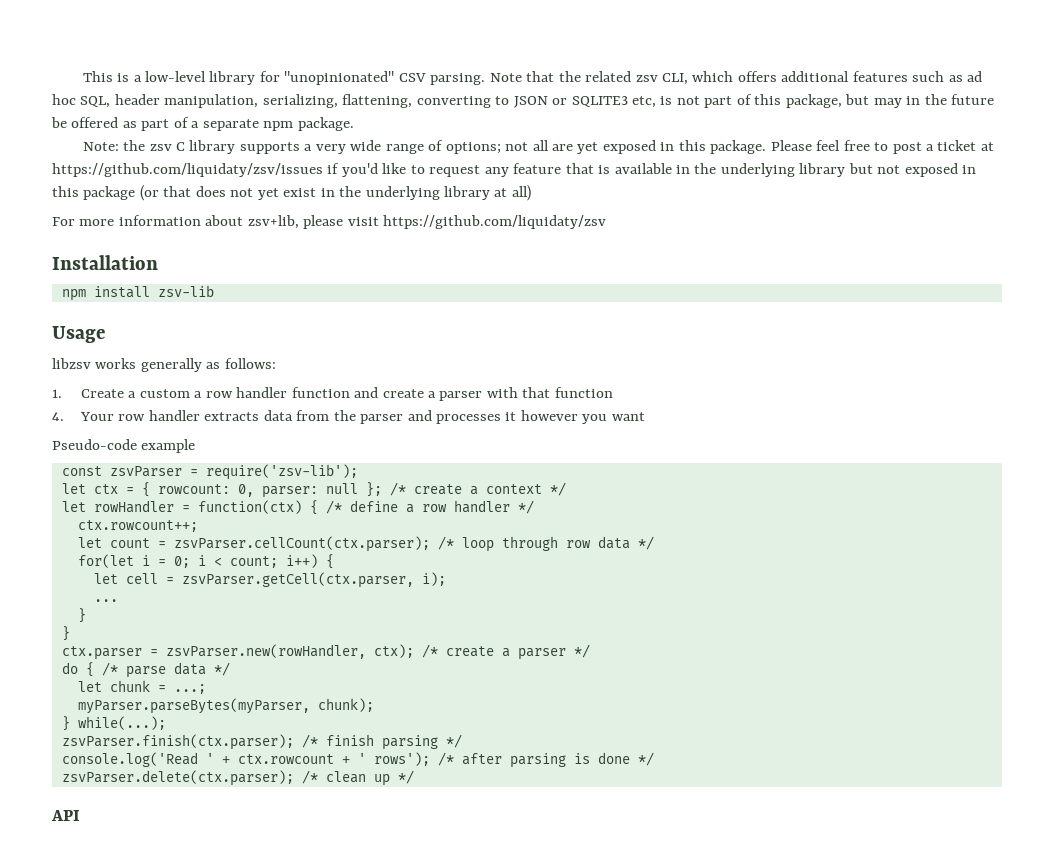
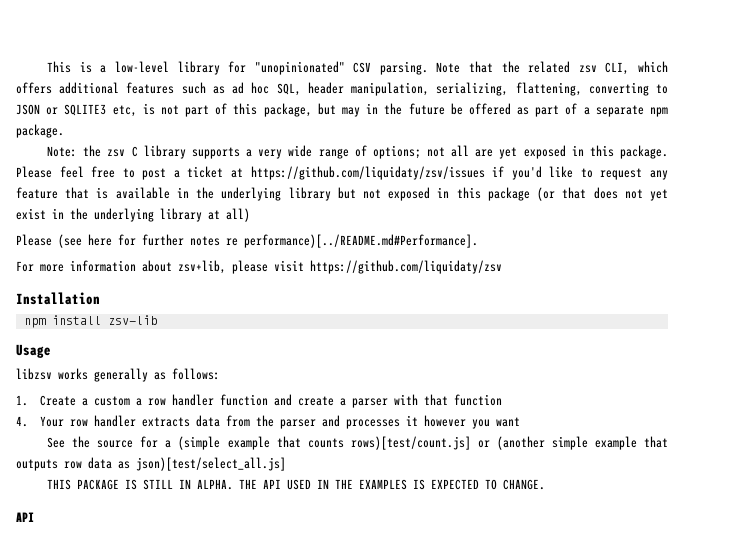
(531, 193) none -> [16,234,478,248] // Please (see here for further notes re performance)[../README.md#Performance].
[52,439,196,453] [61,464,358,480] [61,482,566,498] [61,500,534,515] [77,520,198,532] [77,536,654,552] [77,554,334,569] [93,572,446,588] [93,599,118,602] [77,608,86,623] [61,626,70,641] [61,644,590,660] [61,662,230,678] [77,680,206,694] [77,698,374,714] [61,716,166,731] [61,734,462,750] [61,752,654,768] [61,770,414,786] Pseudo-code example // const zsvParser = require('zsv-lib'); // let ctx = { rowcount: 0, parser: null }; /* create a context */ // let rowHandler = function(ctx) { /* define a row handler */ // ctx.rowcount++; // let count = zsvParser.cellCount(ctx.parser); /* loop through row data */ // for(let i = 0; i < count; i++) { // let cell = zsvParser.getCell(ctx.parser, i); // ... // } // } // ctx.parser = zsvParser.new(rowHandler, ctx); /* create a parser */ // do { /* parse data */ // let chunk = ...; // myParser.parseBytes(myParser, chunk); // } while(...); // zsvParser.finish(ctx.parser); /* finish parsing */ // console.log('Read ' + ctx.rowcount + ' rows'); /* after parsing is done */ // zsvParser.delete(ctx.parser); /* clean up */ -> [47,436,668,450] [16,457,286,471] [47,479,546,490] See the source for a (simple example that counts rows)[test/count.js] or (another simple example that outputs row data as json)[test/select_all.js] // THIS PACKAGE IS STILL IN ALPHA. THE API USED IN THE EXAMPLES IS EXPECTED TO CHANGE.

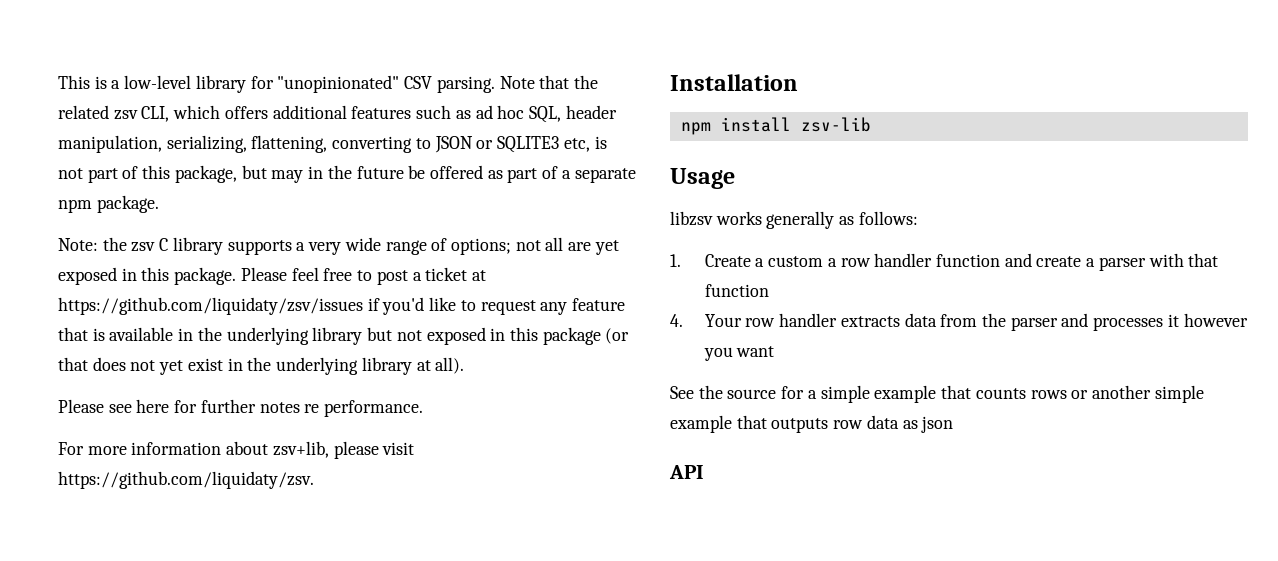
[226,208,250,222] [16,234,82,248] all) // Please (see -> [435,357,465,374] [58,399,132,413] all). // Please see
[244,234,478,248] performance)[../README.md#Performance]. -> [324,400,424,417] performance.
[310,260,502,274] https://github.com/liquidaty/zsv -> [58,471,314,489] https://github.com/liquidaty/zsv.
[178,436,221,450] (simple -> [820,385,870,403] simple
[350,436,545,450] rows)[test/count.js] or (another -> [1030,385,1151,399] rows or another
[136,457,286,471] [47,479,546,490] json)[test/select_all.js] // THIS PACKAGE IS STILL IN ALPHA. THE API USED IN THE EXAMPLES IS EXPECTED TO CHANGE. -> [921,416,954,433] json

